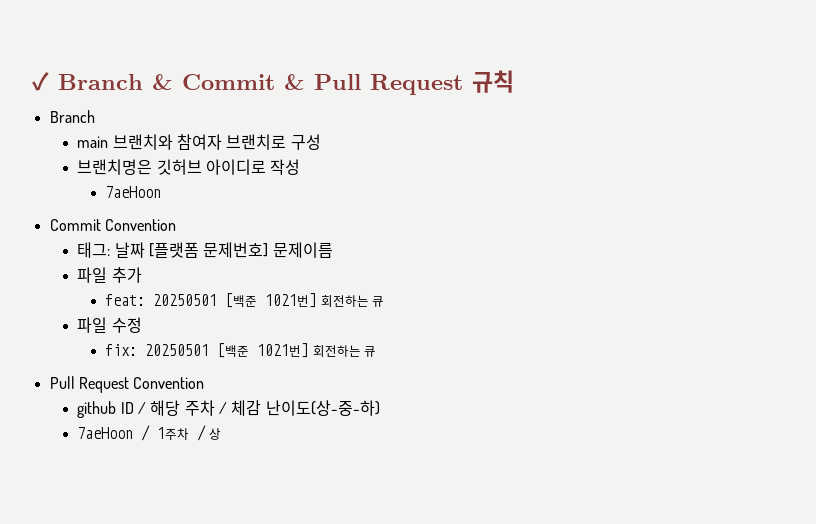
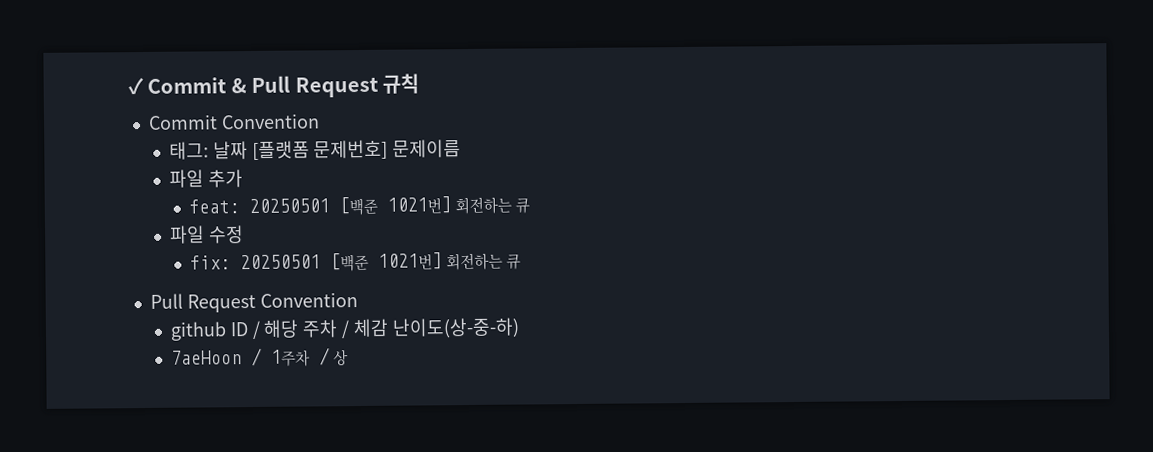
[58,74,173,90] Branch & -> (144, 86) none
[49,110,95,123] [77,134,321,150] [77,159,301,175] [105,186,162,198] // Branch // main 브랜치와 참여자 브랜치로 구성 // 브랜치명은 깃허브 아이디로 작성 // 7aeHoon -> (419, 83) none

